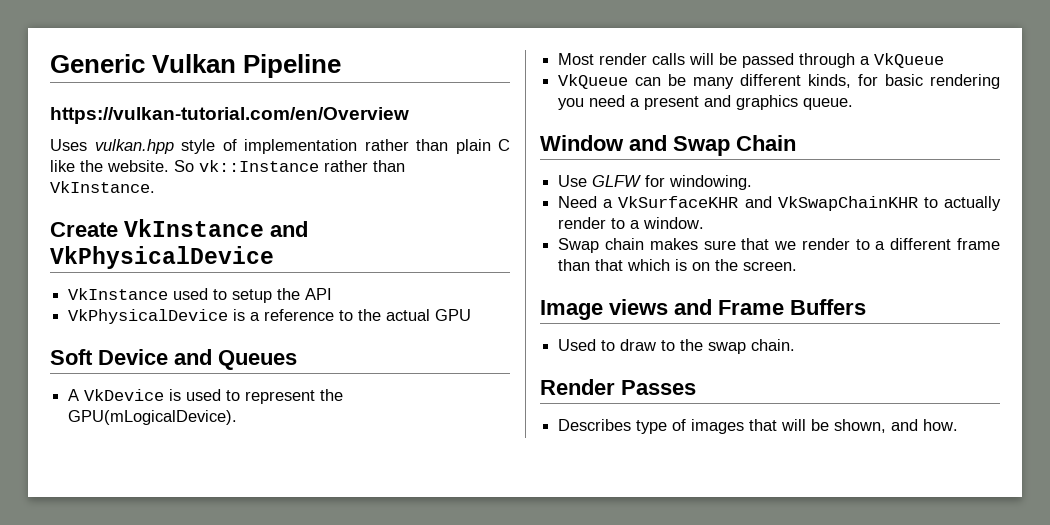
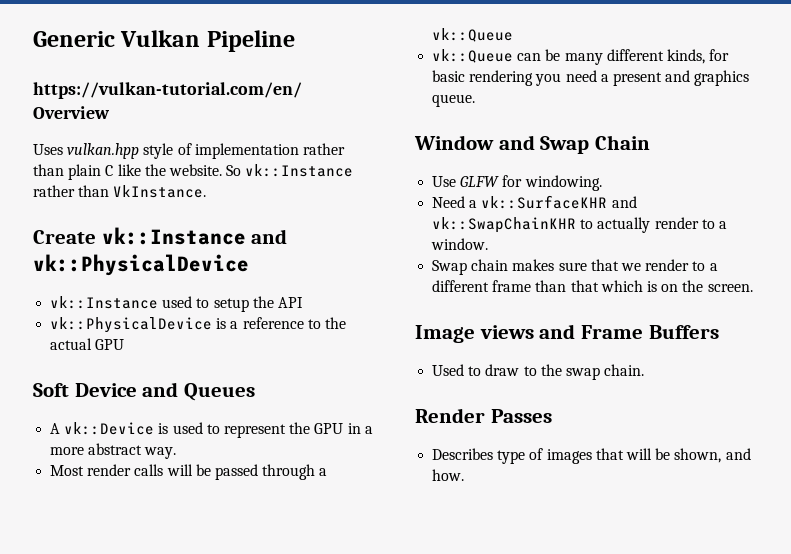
[124,219,308,237] [50,246,274,269] [68,288,169,300] VkInstance and VkPhysicalDevice // VkInstance -> [101,227,288,245] [33,254,249,276] [50,296,159,309] vk::Instance and vk::PhysicalDevice // vk::Instance
[68,309,229,324] VkPhysicalDevice -> [50,317,213,333] vk::PhysicalDevice
[84,389,165,401] VkDevice -> [64,422,155,435] vk::Device
[68,410,238,425] GPU(mLogicalDevice). -> [314,423,373,434] [50,443,177,459] GPU in a more abstract way.
[874,53,945,68] [558,74,629,89] VkQueue // VkQueue -> [432,28,514,42] [432,49,514,63] vk::Queue // vk::Queue
[618,196,918,211] VkSurfaceKHR and VkSwapChainKHR -> [481,195,637,209] [432,217,577,233] vk::SurfaceKHR and vk::SwapChainKHR

